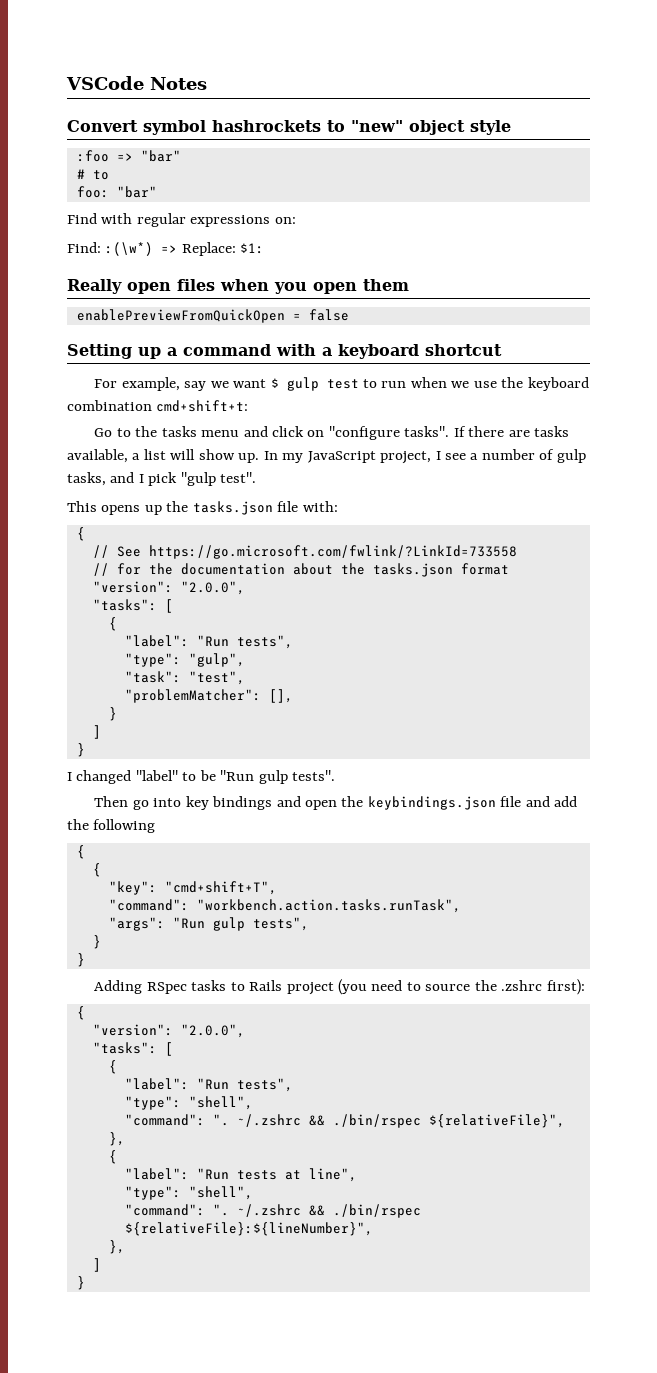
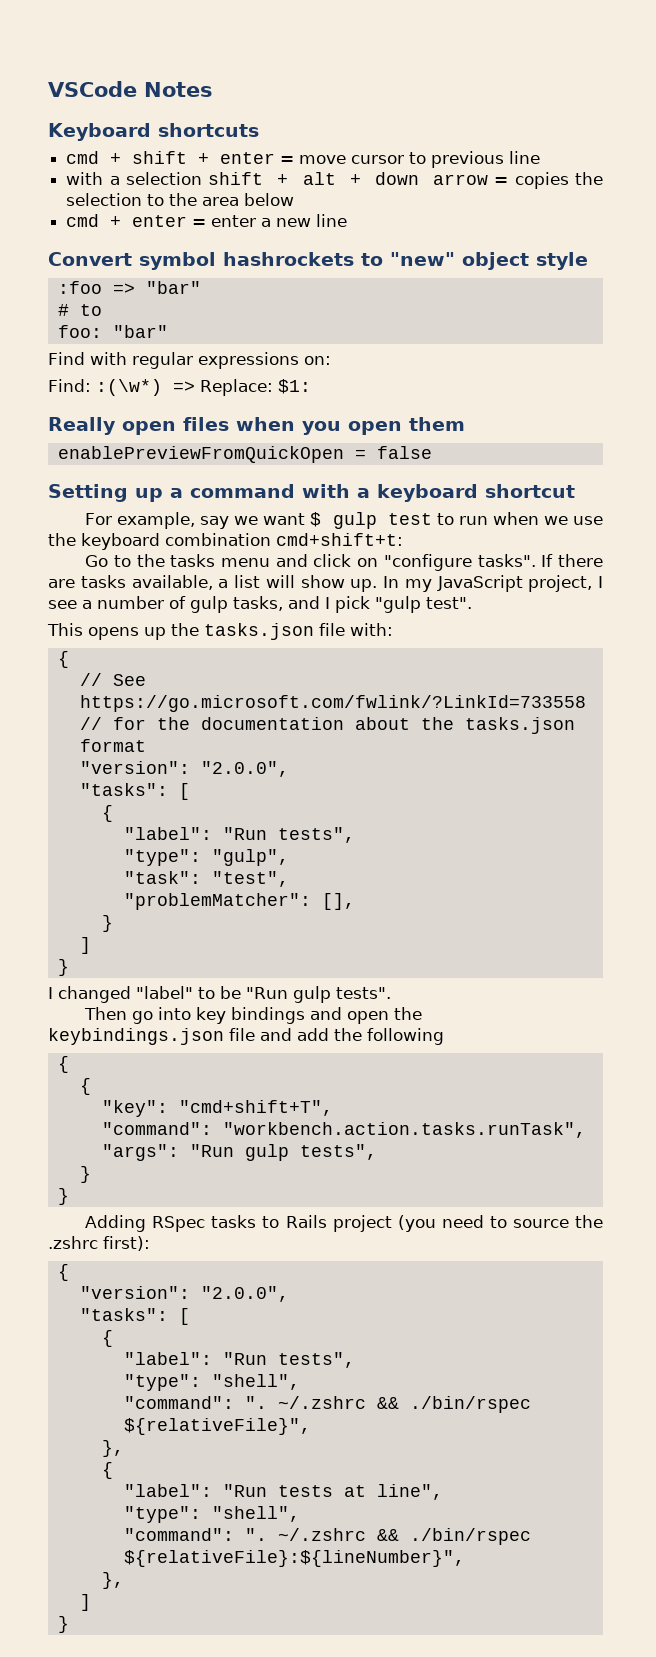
(207, 83) none -> [48,123,259,141] [66,151,541,168] [66,172,603,189] [66,193,295,206] [66,214,348,227] // Keyboard shortcuts // cmd + shift + enter = move cursor to previous line // with a selection shift + alt + down arrow = copies the selection to the area below // cmd + enter = enter a new line

